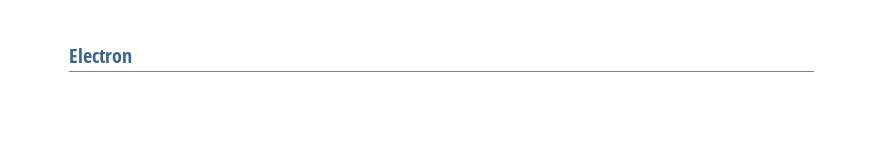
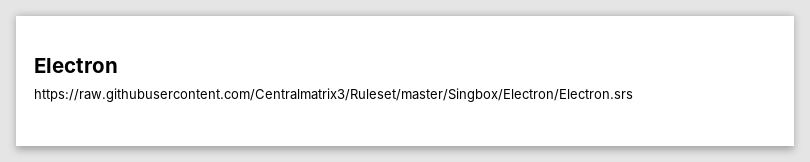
(132, 55) none -> [34,88,633,102] // https://raw.githubusercontent.com/Centralmatrix3/Ruleset/master/Singbox/Electron/Electron.srs

